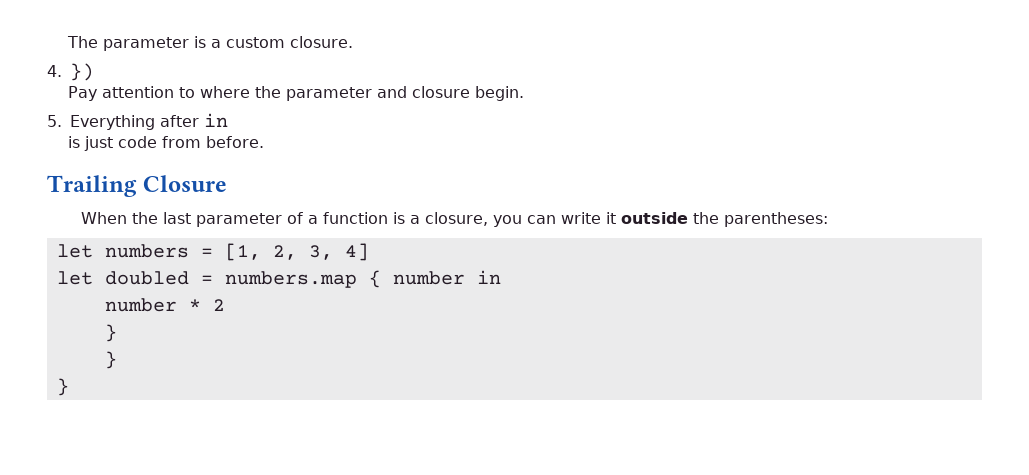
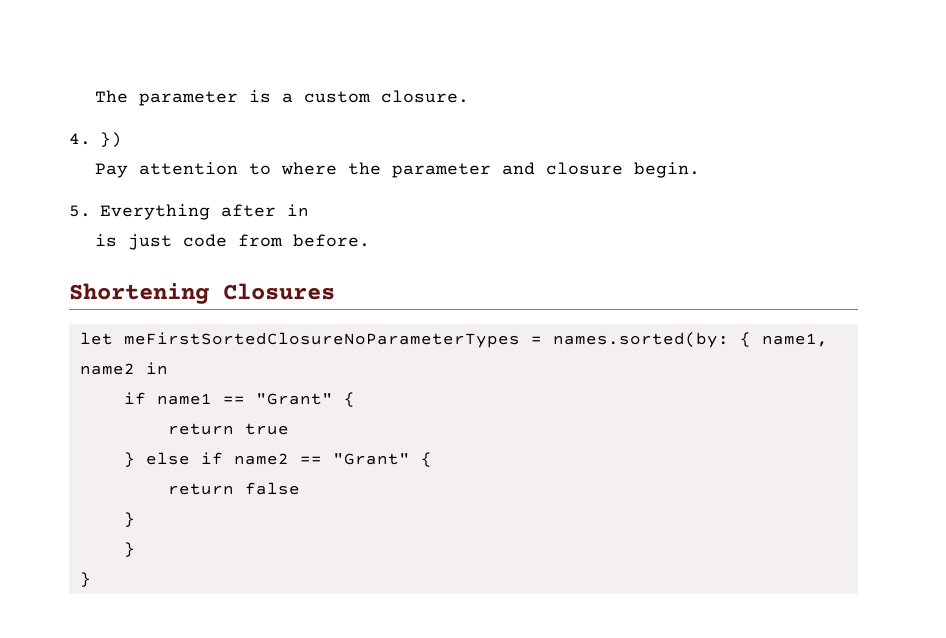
[47,175,228,197] [80,212,828,227] [56,243,369,261] [56,270,501,288] [104,298,225,312] Trailing Closure // When the last parameter of a function is a closure, you can write it outside the parentheses: // let numbers = [1, 2, 3, 4] // let doubled = numbers.map { number in // number * 2 -> [69,283,335,304] [79,332,828,348] [79,362,168,375] [123,392,355,407] [167,423,289,435] [123,452,432,467] [167,482,300,495] Shortening Closures // let meFirstSortedClosureNoParameterTypes = names.sorted(by: { name1, name2 in // if name1 == "Grant" { // return true // } else if name2 == "Grant" { // return false

